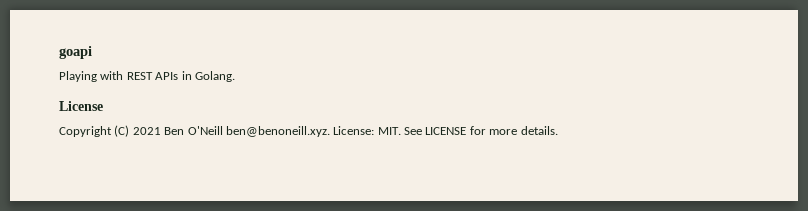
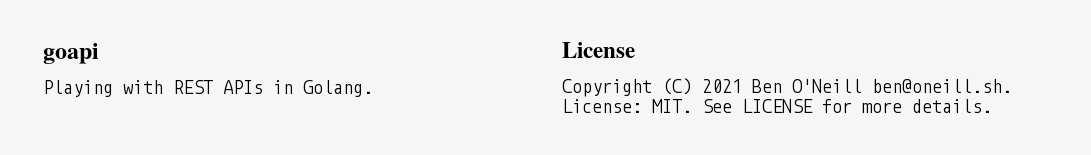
[225,126,330,137] ben@benoneill.xyz. -> [872,79,1012,93] ben@oneill.sh.

